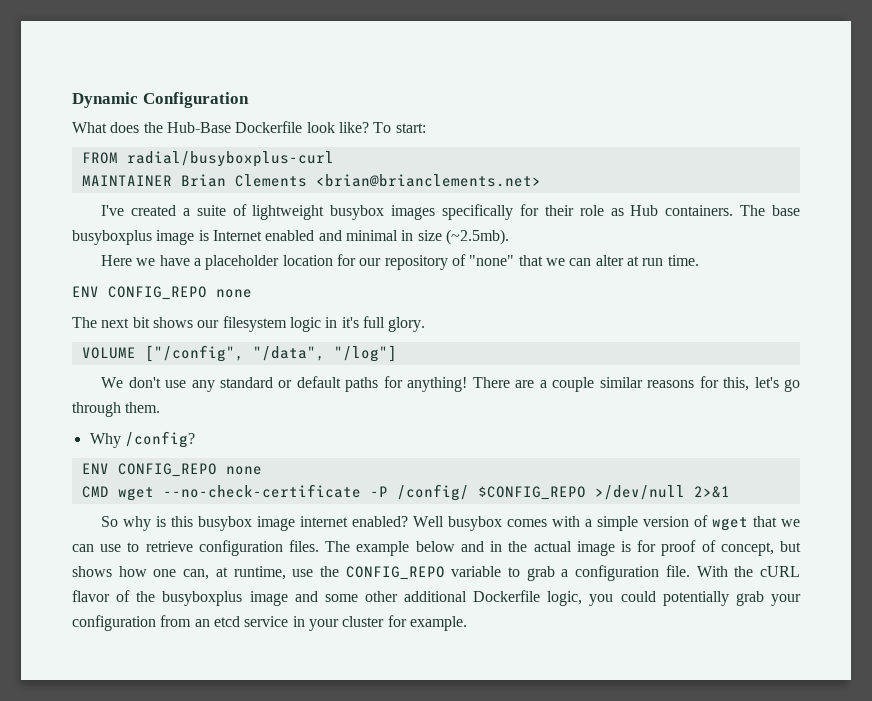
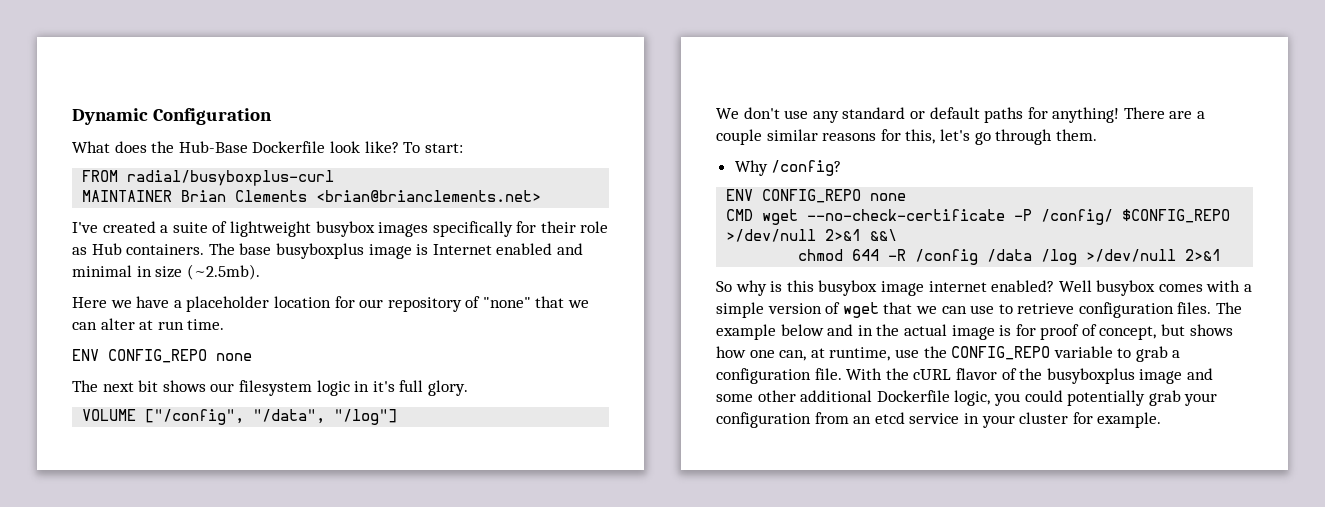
(730, 492) none -> [870,229,898,241] [798,249,1222,265] &&\ // chmod 644 -R /config /data /log >/dev/null 2>&1

